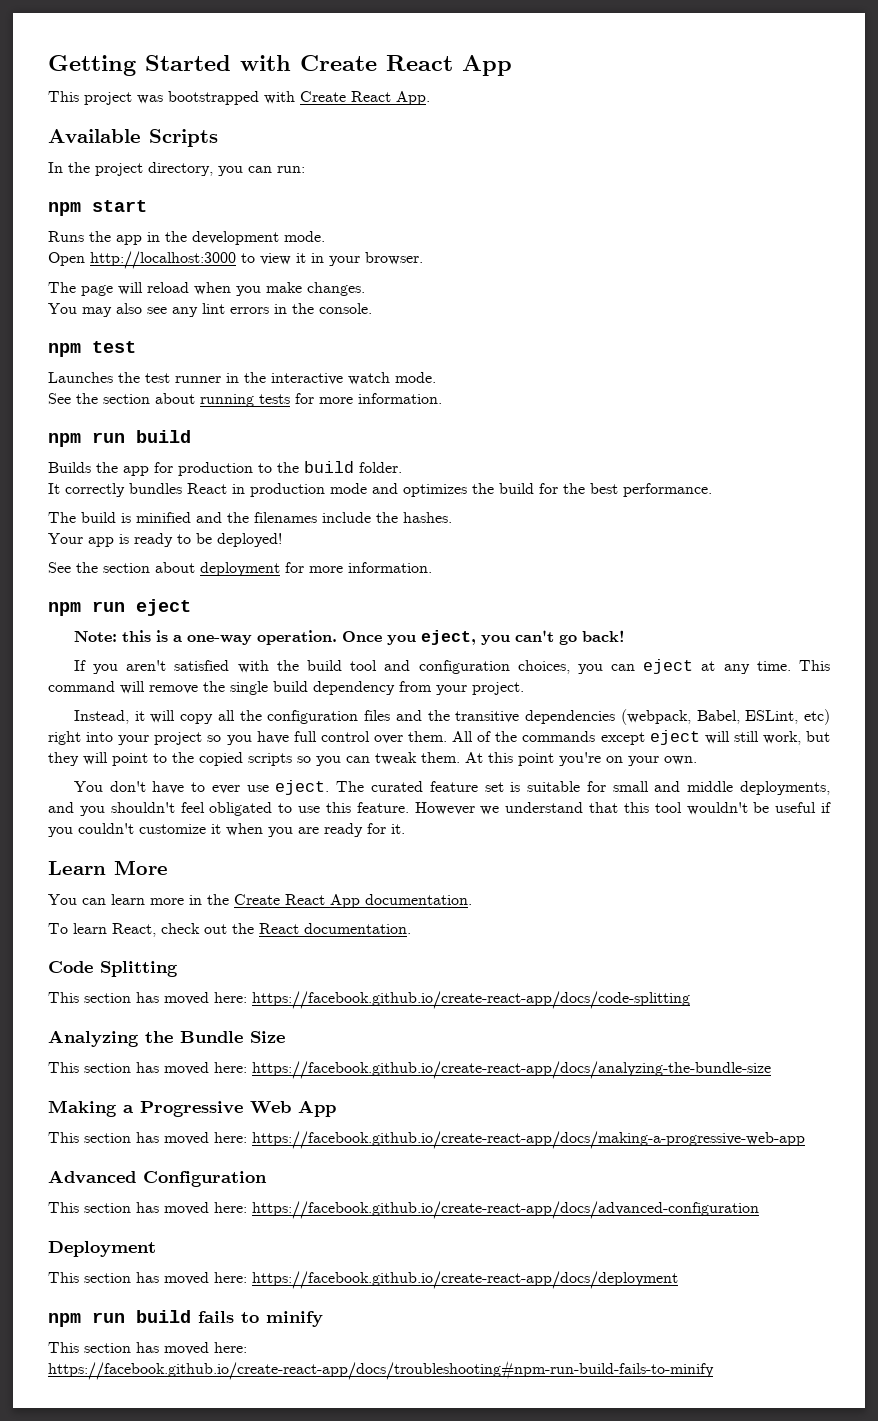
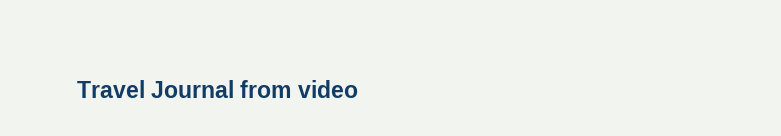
[48,55,512,76] [48,91,430,105] [48,129,218,147] [48,162,305,176] [48,200,147,216] [48,231,325,245] [48,251,423,269] [48,282,365,296] [48,303,372,317] [48,341,136,357] [48,372,436,385] [48,393,442,407] [48,430,191,447] [48,461,402,476] [48,483,712,497] [48,512,452,523] [48,533,282,547] [48,562,432,576] [48,599,191,616] [73,630,625,645] [73,659,830,674] [48,681,524,695] [73,709,830,725] [48,730,831,745] [48,752,697,766] [73,780,830,795] [48,802,832,816] [48,823,405,837] [48,860,168,875] [48,894,472,908] [48,923,411,937] [48,961,178,977] [48,991,690,1009] [48,1030,285,1047] [48,1061,771,1079] [48,1100,336,1117] [48,1131,805,1149] [48,1170,267,1187] [48,1201,759,1219] [48,1241,156,1257] [48,1271,678,1289] [48,1310,323,1327] [48,1342,247,1355] [48,1360,714,1380] Getting Started with Create React App // This project was bootstrapped with Create React App. // Available Scripts // In the project directory, you can run: // npm start // Runs the app in the development mode. // Open http://localhost:3000 to view it in your browser. // The page will reload when you make changes. // You may also see any lint errors in the console. // npm test // Launches the test runner in the interactive watch mode. // See the section about running tests for more information. // npm run build // Builds the app for production to the build folder. // It correctly bundles React in production mode and optimizes the build for the best performance. // The build is minified and the filenames include the hashes. // Your app is ready to be deployed! // See the section about deployment for more information. // npm run eject // Note: this is a one-way operation. Once you eject, you can't go back! // If you aren't satisfied with the build tool and configuration choices, you can eject at any time. This command will remove the single build dependency from your project. // Instead, it will copy all the configuration files and the transitive dependencies (webpack, Babel, ESLint, etc) right into your project so you have full control over them. All of the commands except eject will still work, but they will point to the copied scripts so you can tweak them. At this point you're on your own. // You don't have to ever use eject. The curated feature set is suitable for small and middle deployments, and you shouldn't feel obligated to use this feature. However we understand that this tool wouldn't be useful if you couldn't customize it when you are ready for it. // Learn More // You can learn more in the Create React App documentation. // To learn React, check out the React documentation. // Code Splitting // This section has moved here: https://facebook.github.io/create-react-app/docs/code-splitting // Analyzing the Bundle Size // This section has moved here: https://facebook.github.io/create-react-app/docs/analyzing-the-bundle-size // Making a Progressive Web App // This section has moved here: https://facebook.github.io/create-react-app/docs/making-a-progressive-web-app // Advanced Configuration // This section has moved here: https://facebook.github.io/create-react-app/docs/advanced-configuration // Deployment // This section has moved here: https://facebook.github.io/create-react-app/docs/deployment // npm run build fails to minify // This section has moved here: https://facebook.github.io/create-react-app/docs/troubleshooting#npm-run-build-fails-to-minify -> [77,80,358,98] Travel Journal from video

